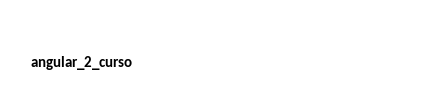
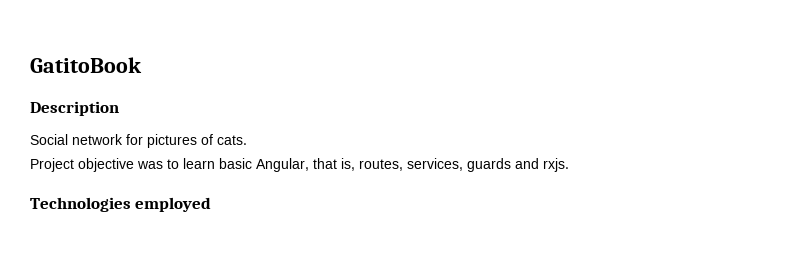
[31,56,132,70] angular_2_curso -> [30,57,142,73] [30,101,119,116] [30,134,247,148] [30,158,569,172] [30,197,212,212] GatitoBook // Description // Social network for pictures of cats. // Project objective was to learn basic Angular, that is, routes, services, guards and rxjs. // Technologies employed

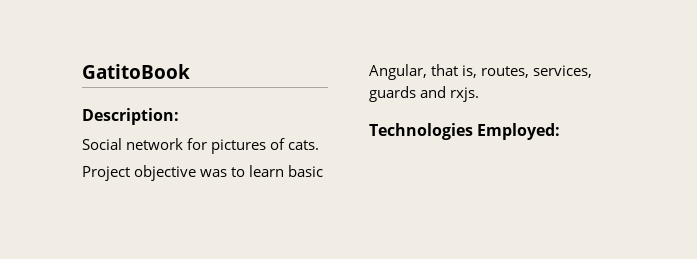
[30,101,119,116] Description -> [82,108,179,125] Description:
[135,197,212,212] employed -> [477,123,561,140] Employed:

